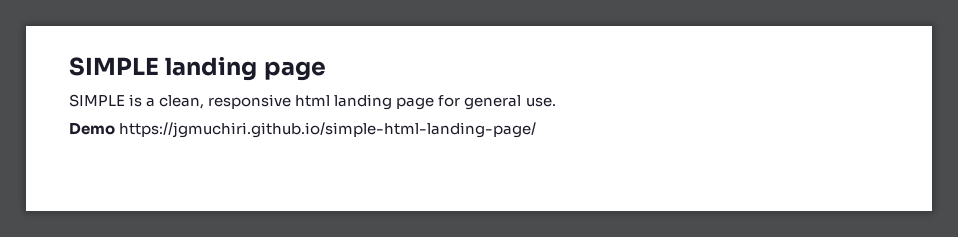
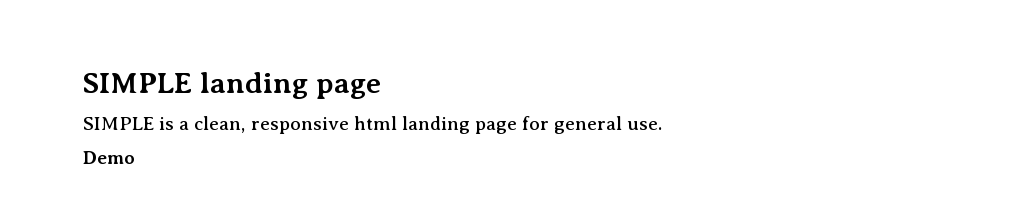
[119,122,537,138] https://jgmuchiri.github.io/simple-html-landing-page/ -> (135, 157) none

